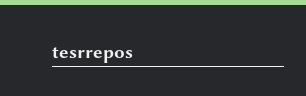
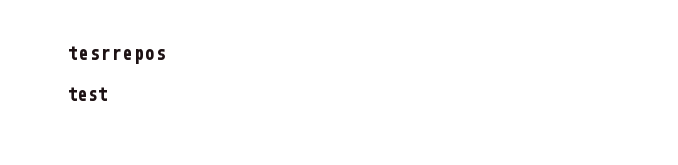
(133, 55) none -> [67,87,107,101] // test

